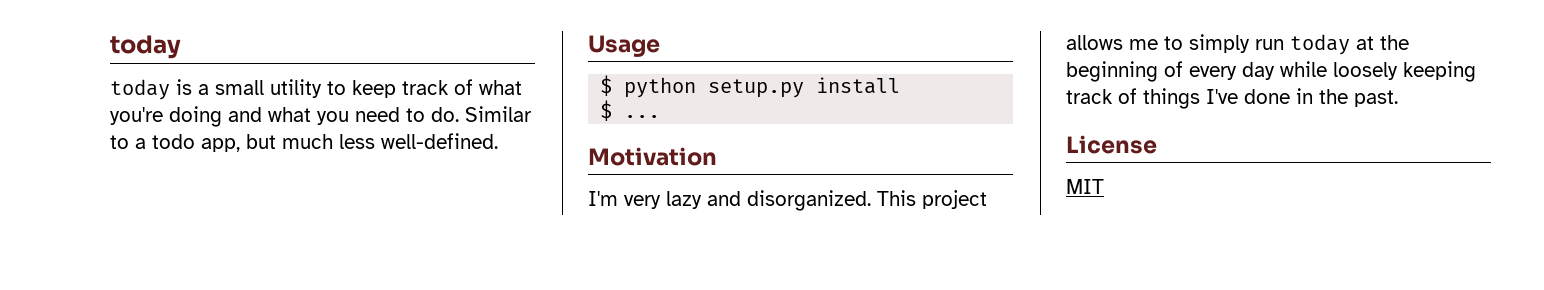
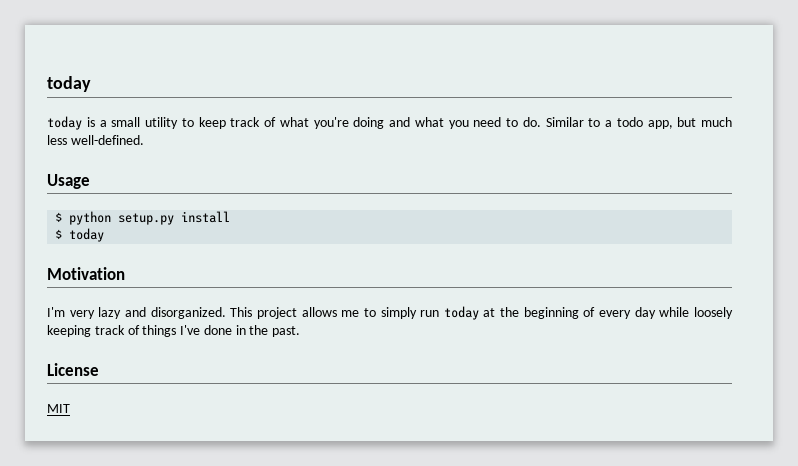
[624,115,661,118] ... -> [69,228,105,242] today

